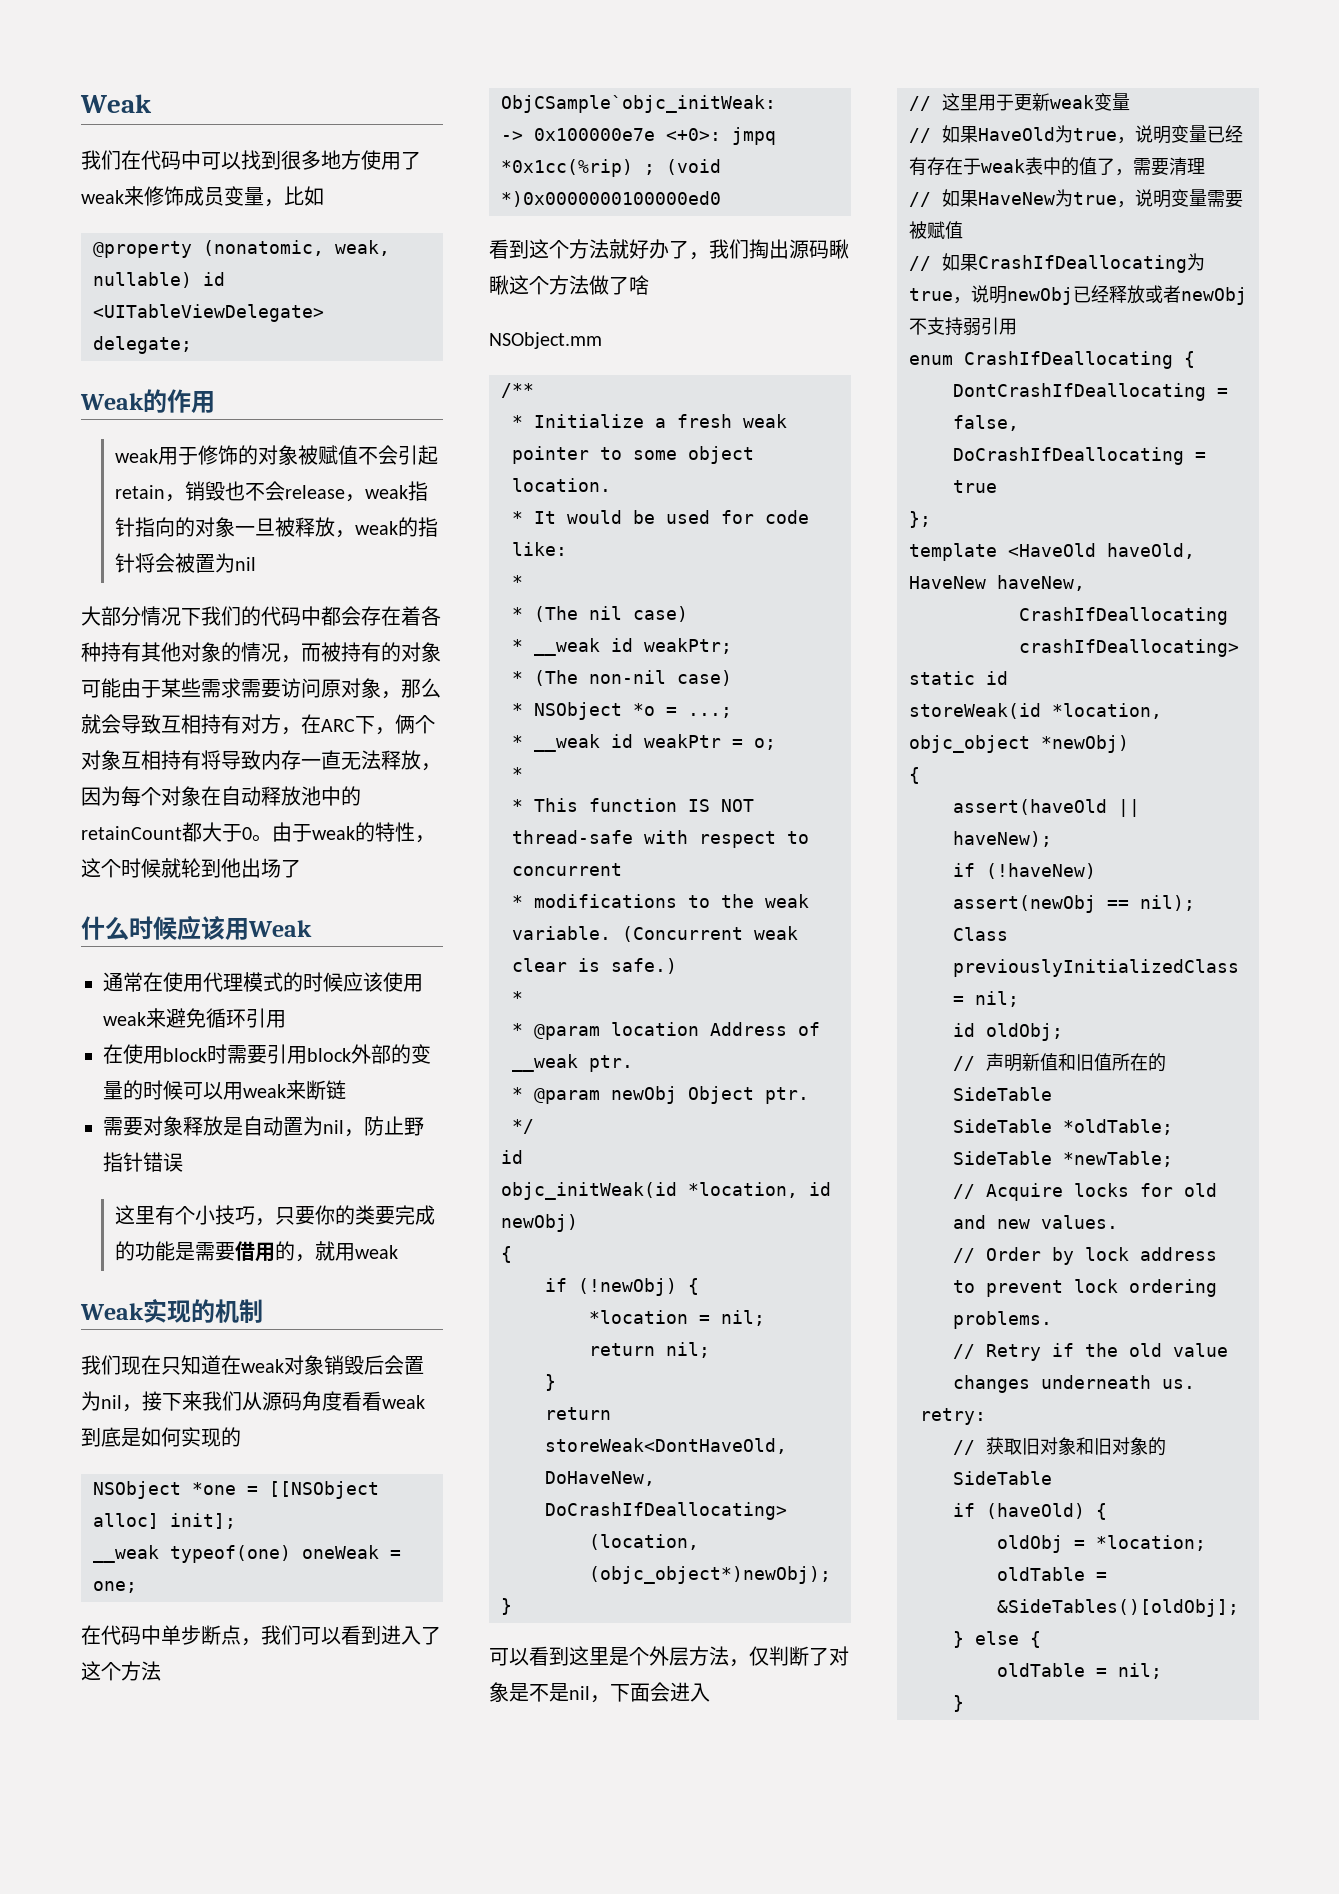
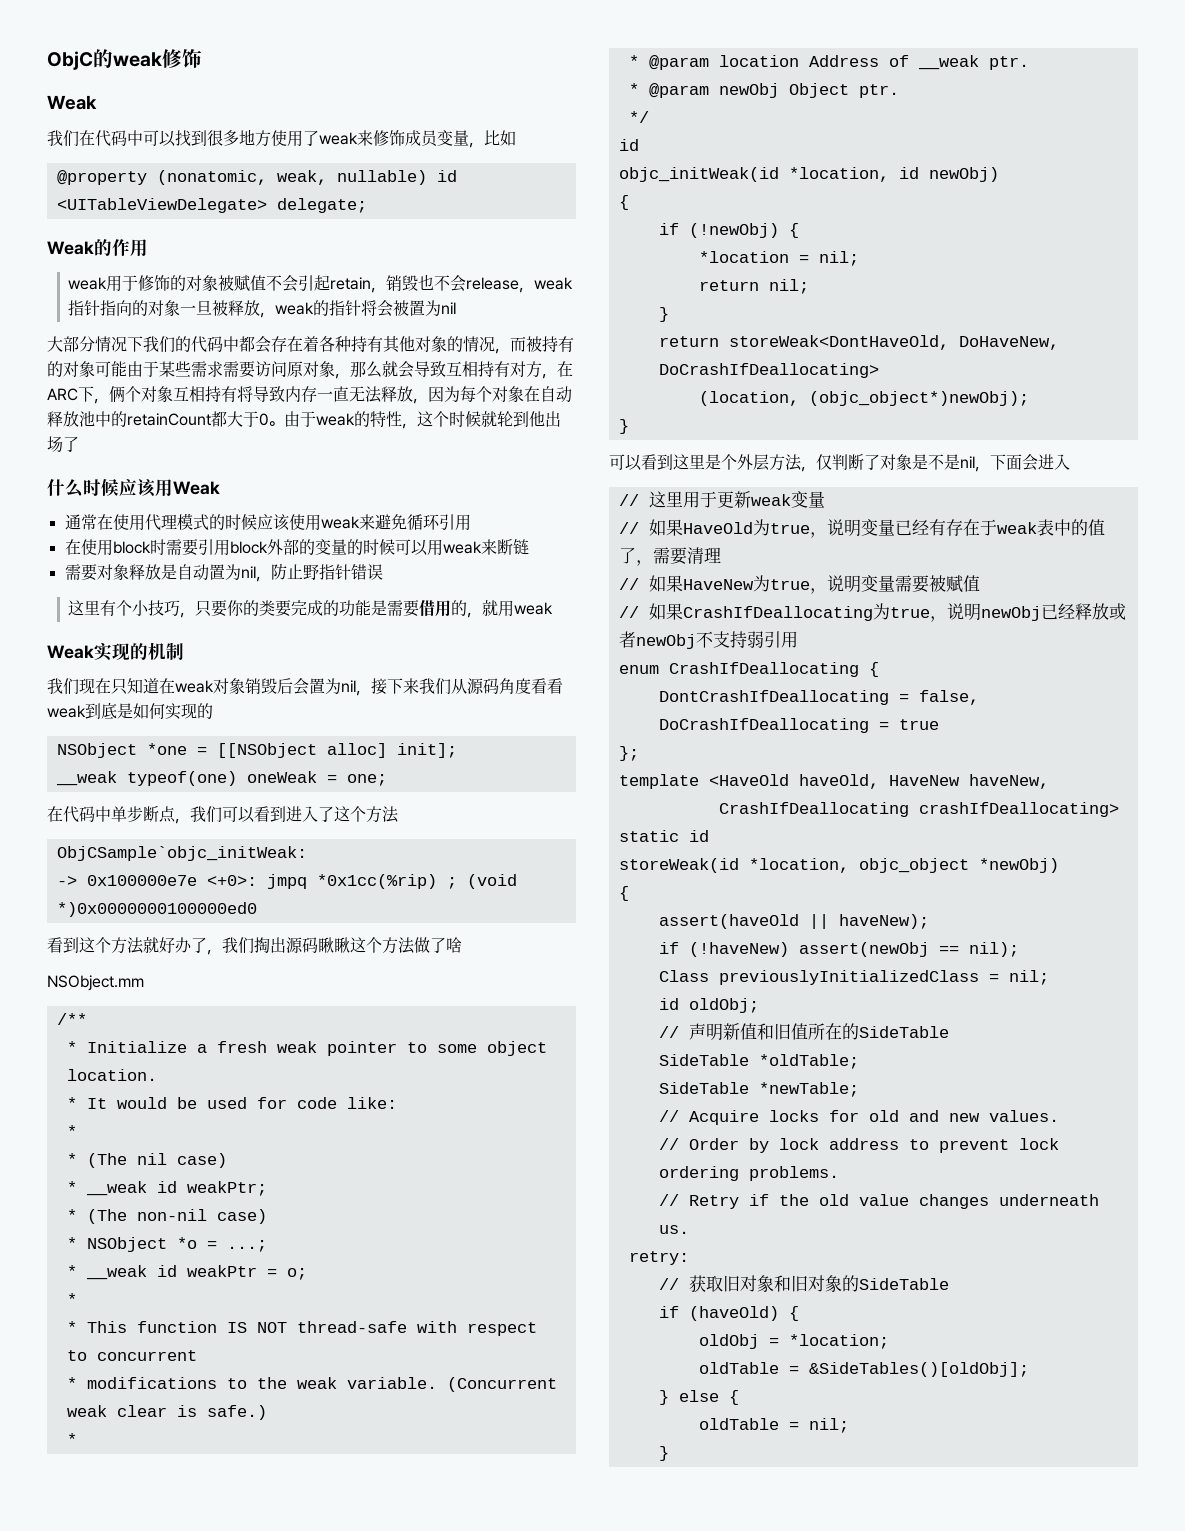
(80, 103) none -> [47,49,202,70] ObjC的weak修饰 //

